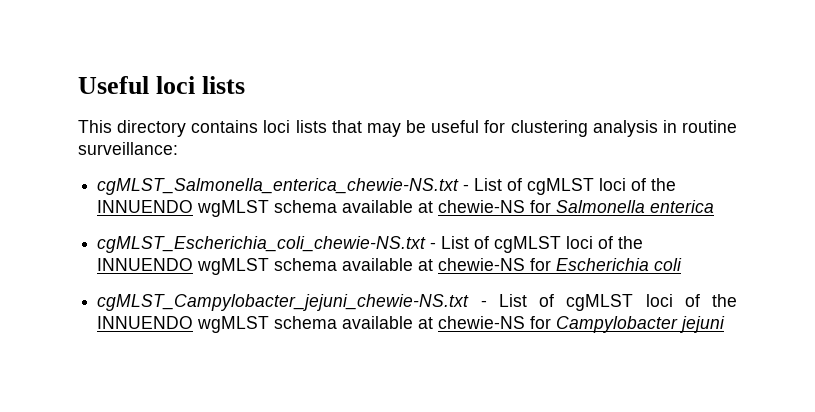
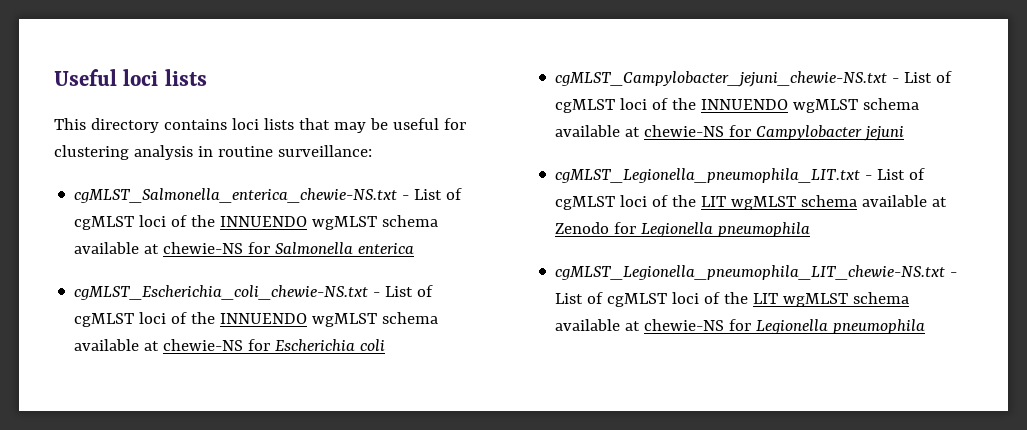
(726, 324) none -> [555,168,926,183] [555,195,948,210] [555,222,811,237] [555,265,958,280] [555,292,910,307] [555,319,926,334] // cgMLST_Legionella_pneumophila_LIT.txt - List of cgMLST loci of the LIT wgMLST schema available at Zenodo for Legionella pneumophila // cgMLST_Legionella_pneumophila_LIT_chewie-NS.txt - List of cgMLST loci of the LIT wgMLST schema available at chewie-NS for Legionella pneumophila

